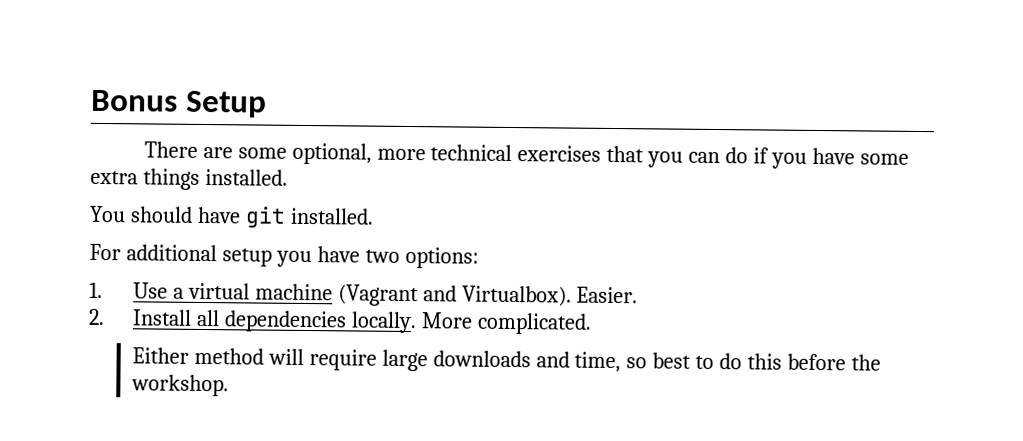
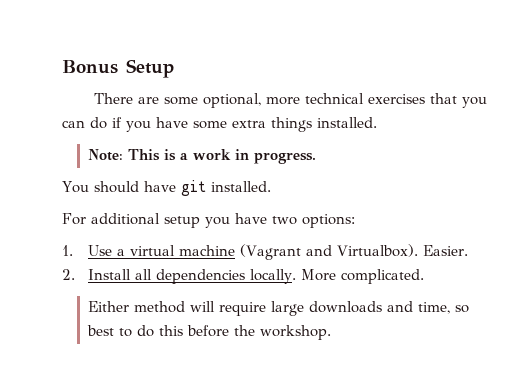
(288, 177) none -> [87,149,316,164] // Note: This is a work in progress.

